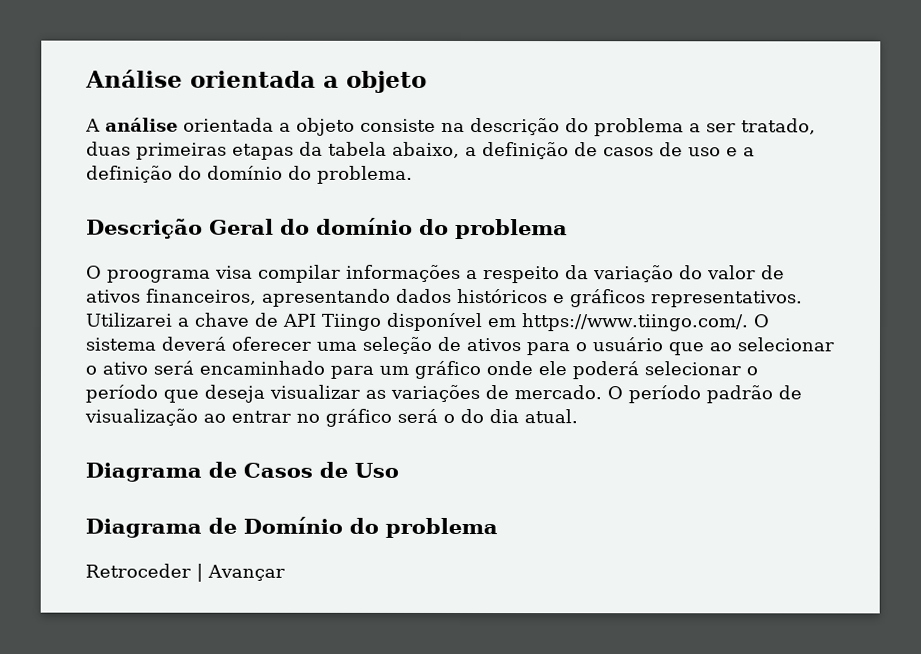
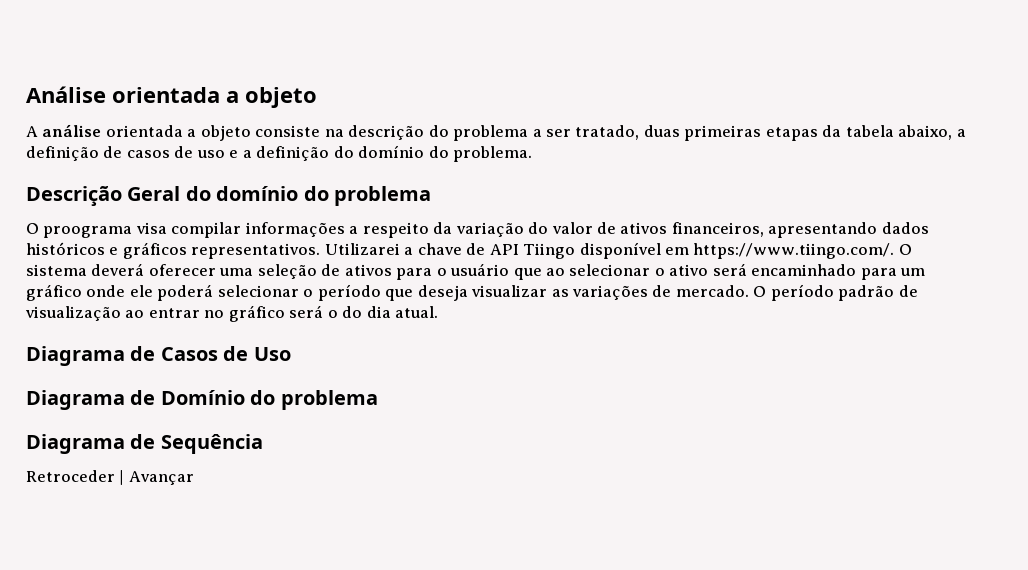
(498, 528) none -> [26,434,263,454] // Diagrama de Sequência

